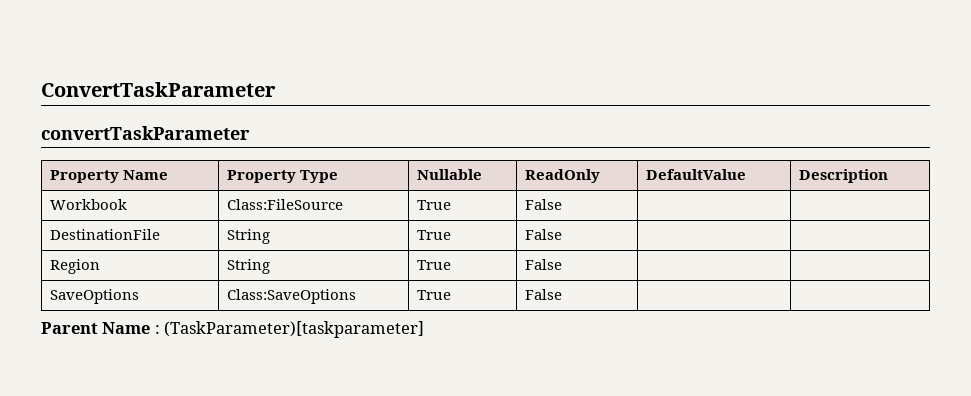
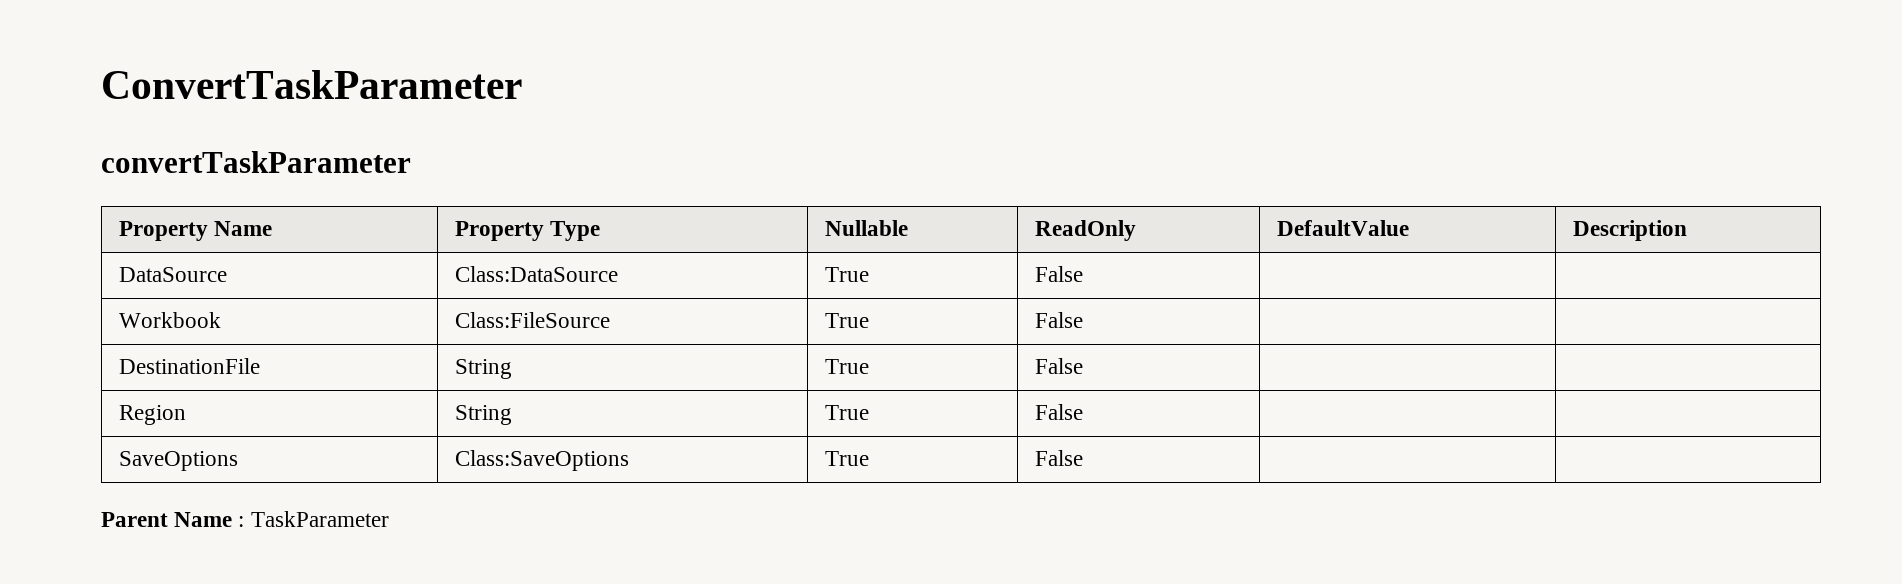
(889, 176) none -> [118,267,227,282] [454,266,618,282] [824,267,869,282] [1034,266,1083,282] // DataSource | Class:DataSource | True | False | |
[164,321,425,338] (TaskParameter)[taskparameter] -> [250,511,389,527] TaskParameter

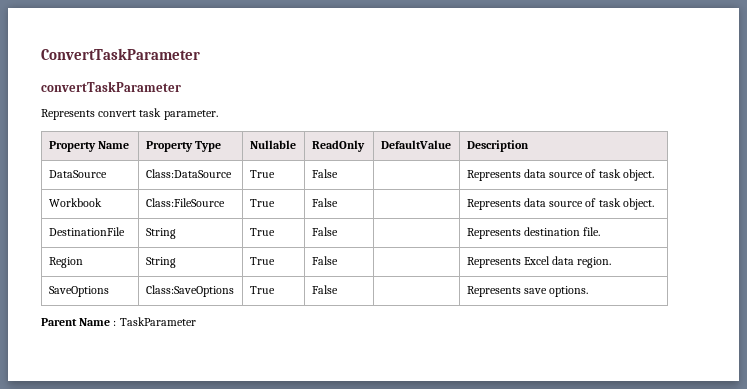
(411, 162) none -> [41,108,218,120] // Represents convert task parameter.
[118,312,221,328] [454,312,610,328] [824,313,869,328] [1034,312,1083,328] // Workbook | Class:FileSource | True | False | | -> [466,169,654,181] [48,198,102,207] [145,198,225,207] [249,199,275,207] [311,198,338,207] [466,198,654,210] Represents data source of task object. // Workbook | Class:FileSource | True | False | | Represents data source of task object.
(1083, 366) none -> [466,227,601,239] Represents destination file.
(1083, 412) none -> [466,256,612,268] Represents Excel data region.
(1083, 458) none -> [466,286,589,297] Represents save options.

